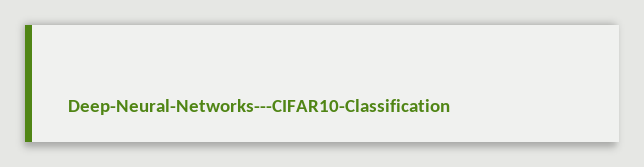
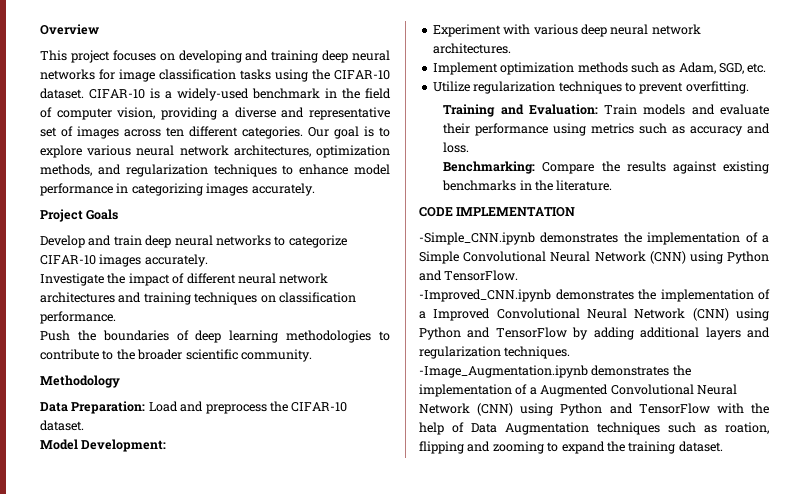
[68,99,450,115] Deep-Neural-Networks---CIFAR10-Classification -> [40,24,99,35] [40,50,390,63] [40,69,390,82] [40,88,391,101] [40,107,390,120] [40,126,390,139] [40,145,390,158] [40,164,390,177] [40,183,315,196] [40,209,119,222] [40,235,347,248] [40,254,208,267] [40,273,329,286] [40,292,356,305] [40,311,116,324] [40,330,390,343] [40,349,312,362] [40,375,120,388] [40,401,348,414] [40,420,84,431] [40,439,167,452] [432,24,701,37] [432,43,511,54] [432,62,767,75] [432,81,749,94] [443,104,769,117] [443,123,770,136] [443,142,470,153] [443,161,769,174] [442,180,613,191] [419,207,576,217] [419,232,769,245] [419,251,769,264] [419,270,519,281] [419,289,770,302] [419,308,769,321] [419,327,770,340] [419,346,571,359] [419,365,691,378] [419,384,737,397] [419,403,769,416] [419,422,769,435] [419,441,723,454] Overview // This project focuses on developing and training deep neural networks for image classification tasks using the CIFAR-10 dataset. CIFAR-10 is a widely-used benchmark in the field of computer vision, providing a diverse and representative set of images across ten different categories. Our goal is to explore various neural network architectures, optimization methods, and regularization techniques to enhance model performance in categorizing images accurately. // Project Goals // Develop and train deep neural networks to categorize CIFAR-10 images accurately. // Investigate the impact of different neural network architectures and training techniques on classification performance. // Push the boundaries of deep learning methodologies to contribute to the broader scientific community. // Methodology // Data Preparation: Load and preprocess the CIFAR-10 dataset. // Model Development: // Experiment with various deep neural network architectures. // Implement optimization methods such as Adam, SGD, etc. // Utilize regularization techniques to prevent overfitting. // Training and Evaluation: Train models and evaluate their performance using metrics such as accuracy and loss. // Benchmarking: Compare the results against existing benchmarks in the literature. // CODE IMPLEMENTATION // -Simple_CNN.ipynb demonstrates the implementation of a Simple Convolutional Neural Network (CNN) using Python and TensorFlow. // -Improved_CNN.ipynb demonstrates the implementation of a Improved Convolutional Neural Network (CNN) using Python and TensorFlow by adding additional layers and regularization techniques. // -Image_Augmentation.ipynb demonstrates the implementation of a Augmented Convolutional Neural Network (CNN) using Python and TensorFlow with the help of Data Augmentation techniques such as roation, flipping and zooming to expand the training dataset.

